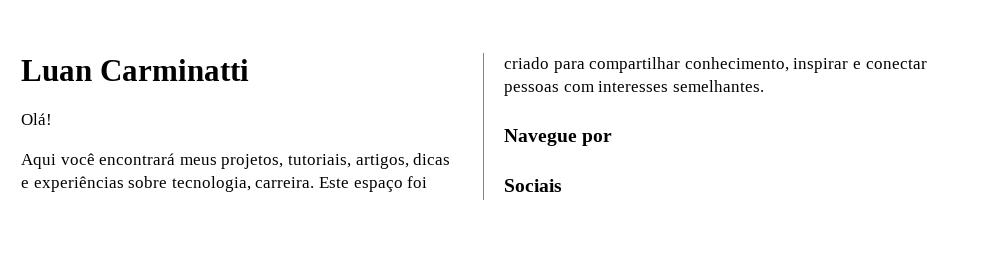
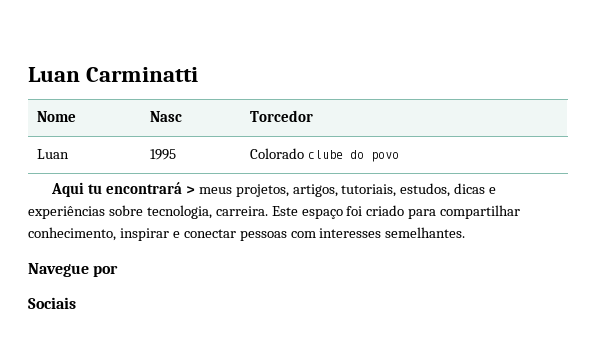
[21,113,52,125] [21,153,409,169] // Olá! // Aqui você encontrará meus projetos, tutoriais, artigos, -> [36,111,76,122] [149,111,182,122] [249,110,313,122] [36,149,69,159] [149,149,176,160] [249,148,399,162] [51,182,451,197] // Nome | Nasc | Torcedor // Luan | 1995 | Colorado clube do povo // Aqui tu encontrará > meus projetos, artigos, tutoriais, estudos,

